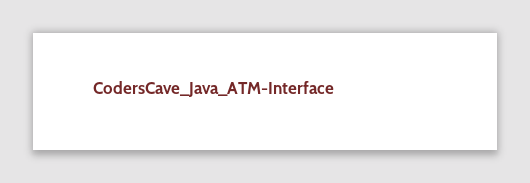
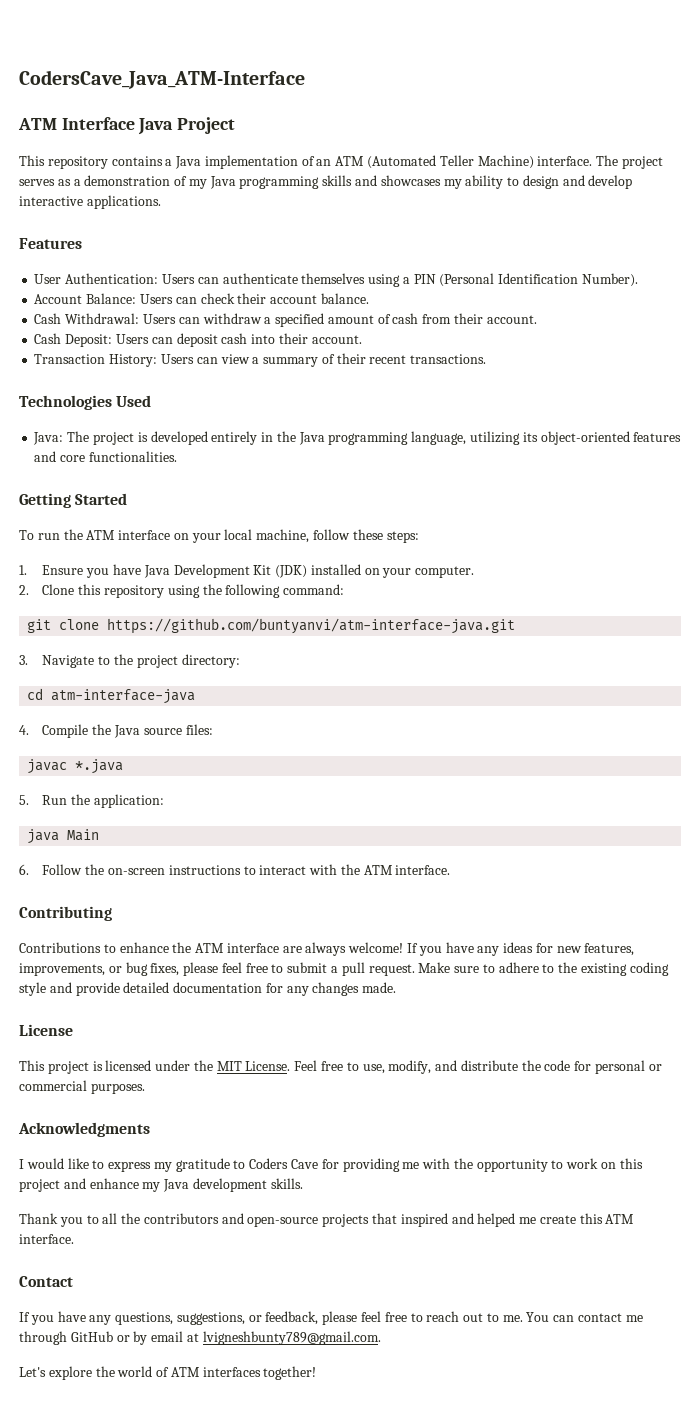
(334, 89) none -> [18,117,236,135] [19,155,663,169] [19,175,633,189] [19,195,161,209] [19,238,82,249] [34,273,638,287] [34,293,369,304] [34,313,537,327] [34,333,362,347] [34,353,487,367] [19,395,152,410] [33,431,682,445] [34,451,177,462] [19,493,128,508] [19,529,419,543] [19,564,475,578] [19,584,345,598] [27,618,516,634] [19,654,240,668] [27,688,196,704] [19,724,213,738] [27,759,124,774] [19,794,164,808] [27,829,100,844] [19,864,451,875] [19,906,112,921] [19,942,635,956] [19,962,669,976] [19,982,397,996] [19,1024,73,1036] [19,1060,662,1074] [19,1080,145,1094] [18,1122,150,1137] [19,1158,643,1172] [19,1178,303,1192] [19,1213,635,1227] [19,1234,74,1244] [19,1276,73,1287] [19,1311,643,1325] [19,1331,381,1345] [19,1366,317,1380] // ATM Interface Java Project // This repository contains a Java implementation of an ATM (Automated Teller Machine) interface. The project serves as a demonstration of my Java programming skills and showcases my ability to design and develop interactive applications. // Features // User Authentication: Users can authenticate themselves using a PIN (Personal Identification Number). // Account Balance: Users can check their account balance. // Cash Withdrawal: Users can withdraw a specified amount of cash from their account. // Cash Deposit: Users can deposit cash into their account. // Transaction History: Users can view a summary of their recent transactions. // Technologies Used // Java: The project is developed entirely in the Java programming language, utilizing its object-oriented features and core functionalities. // Getting Started // To run the ATM interface on your local machine, follow these steps: // 1. Ensure you have Java Development Kit (JDK) installed on your computer. // 2. Clone this repository using the following command: // git clone https://github.com/buntyanvi/atm-interface-java.git // 3. Navigate to the project directory: // cd atm-interface-java // 4. Compile the Java source files: // javac *.java // 5. Run the application: // java Main // 6. Follow the on-screen instructions to interact with the ATM interface. // Contributing // Contributions to enhance the ATM interface are always welcome! If you have any ideas for new features, improvements, or bug fixes, please feel free to submit a pull request. Make sure to adhere to the existing coding style and provide detailed documentation for any changes made. // License // This project is licensed under the MIT License. Feel free to use, modify, and distribute the code for personal or commercial purposes. // Acknowledgments // I would like to express my gratitude to Coders Cave for providing me with the opportunity to work on this project and enhance my Java development skills. // Thank you to all the contributors and open-source projects that inspired and helped me create this ATM interface. // Contact // If you have any questions, suggestions, or feedback, please feel free to reach out to me. You can contact me through GitHub or by email at lvigneshbunty789@gmail.com. // Let's explore the world of ATM interfaces together!

